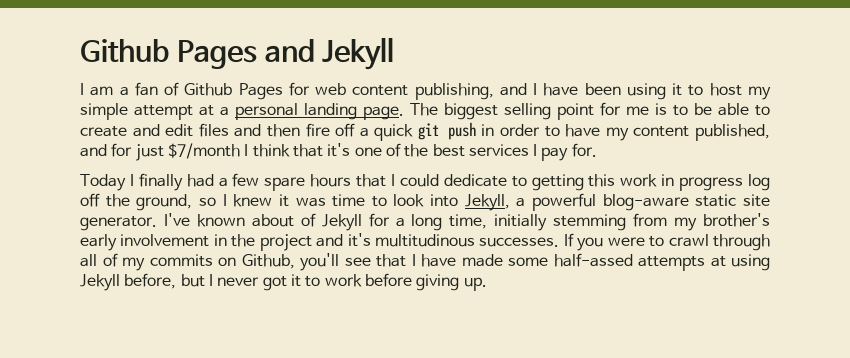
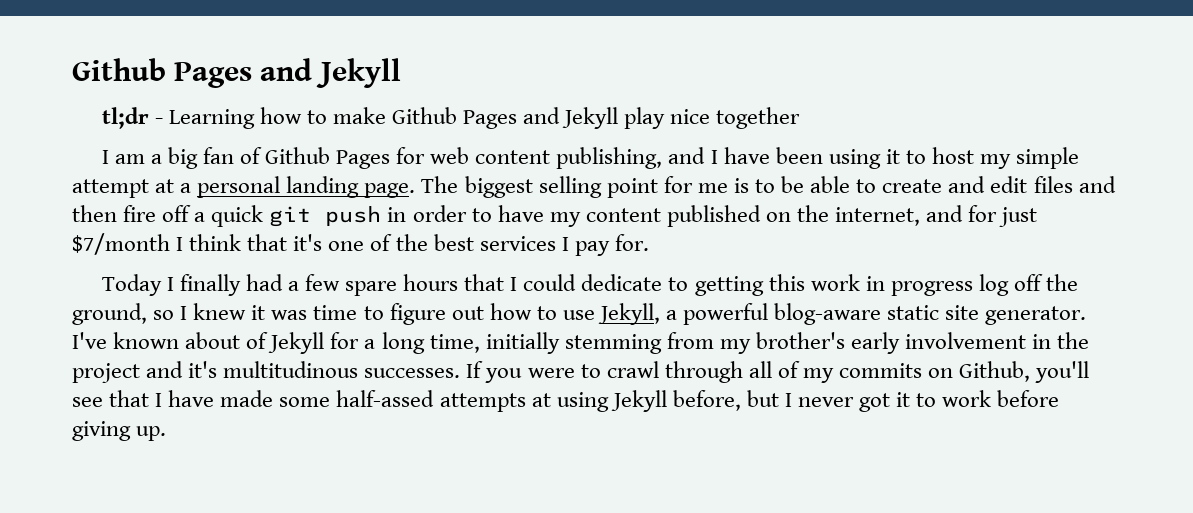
[80,37,395,70] Github Pages and Jekyll -> [72,58,401,88] [101,107,801,129] Github Pages and Jekyll // tl;dr - Learning how to make Github Pages and Jekyll play nice together
(129, 91) none -> [167,147,198,169] big
[695,124,770,141] published, -> [666,205,921,227] published on the internet,
[393,194,459,207] look into -> [389,303,595,325] figure out how to use

